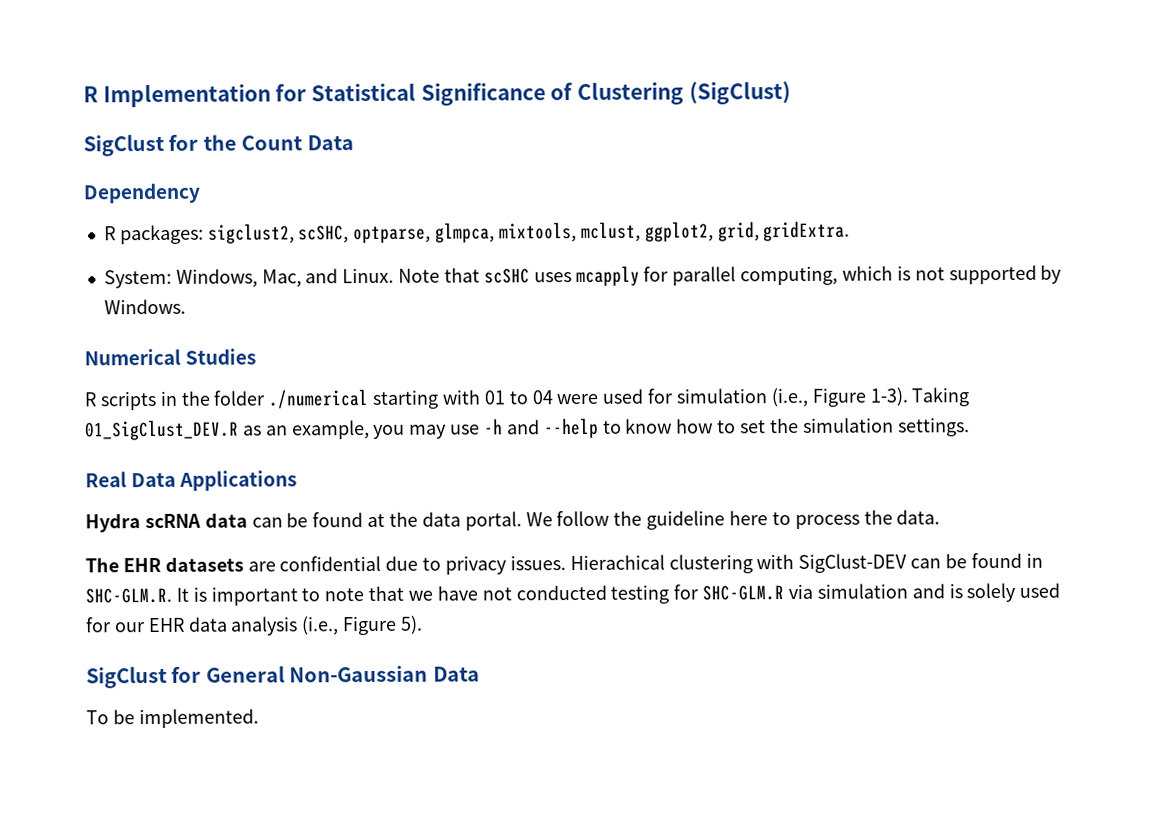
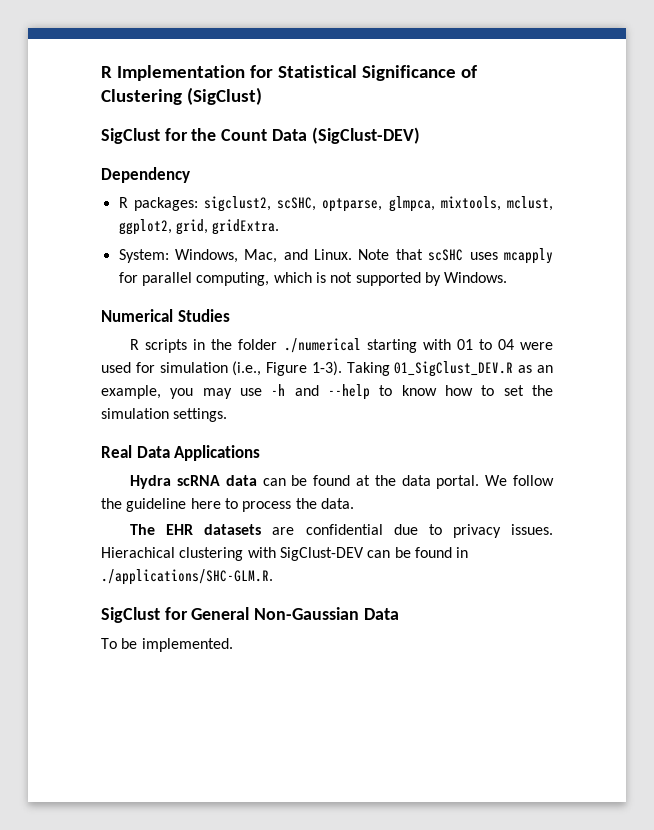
(354, 143) none -> [311,127,420,144] (SigClust-DEV)
[85,582,1061,606] [85,615,424,636] SHC-GLM.R. It is important to note that we have not conducted testing for SHC-GLM.R via simulation and is solely used for our EHR data analysis (i.e., Figure 5). -> [101,569,273,585] ./applications/SHC-GLM.R.

